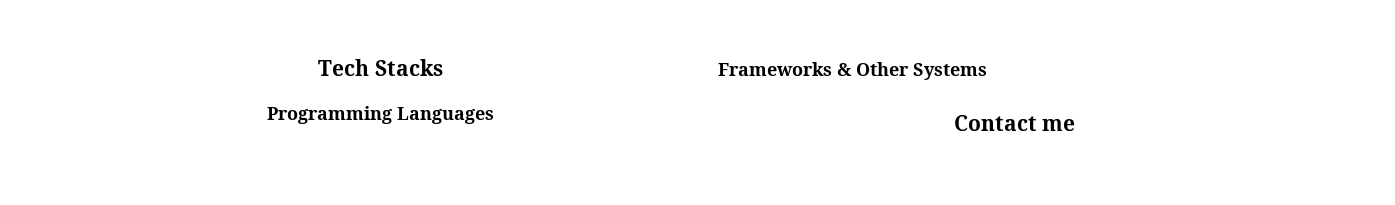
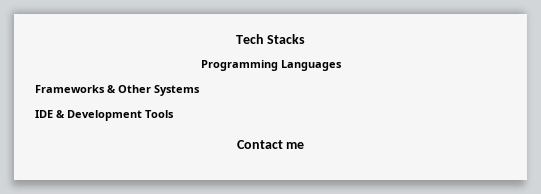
(987, 71) none -> [35,110,174,121] // IDE & Development Tools

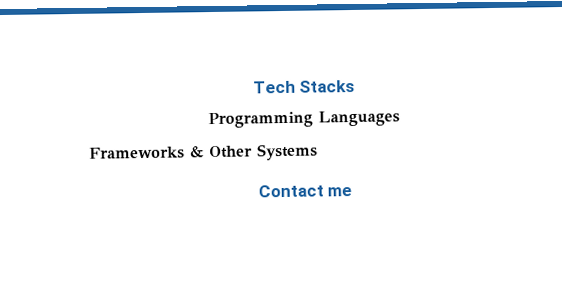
[35,110,174,121] // IDE & Development Tools -> (318, 152) none

